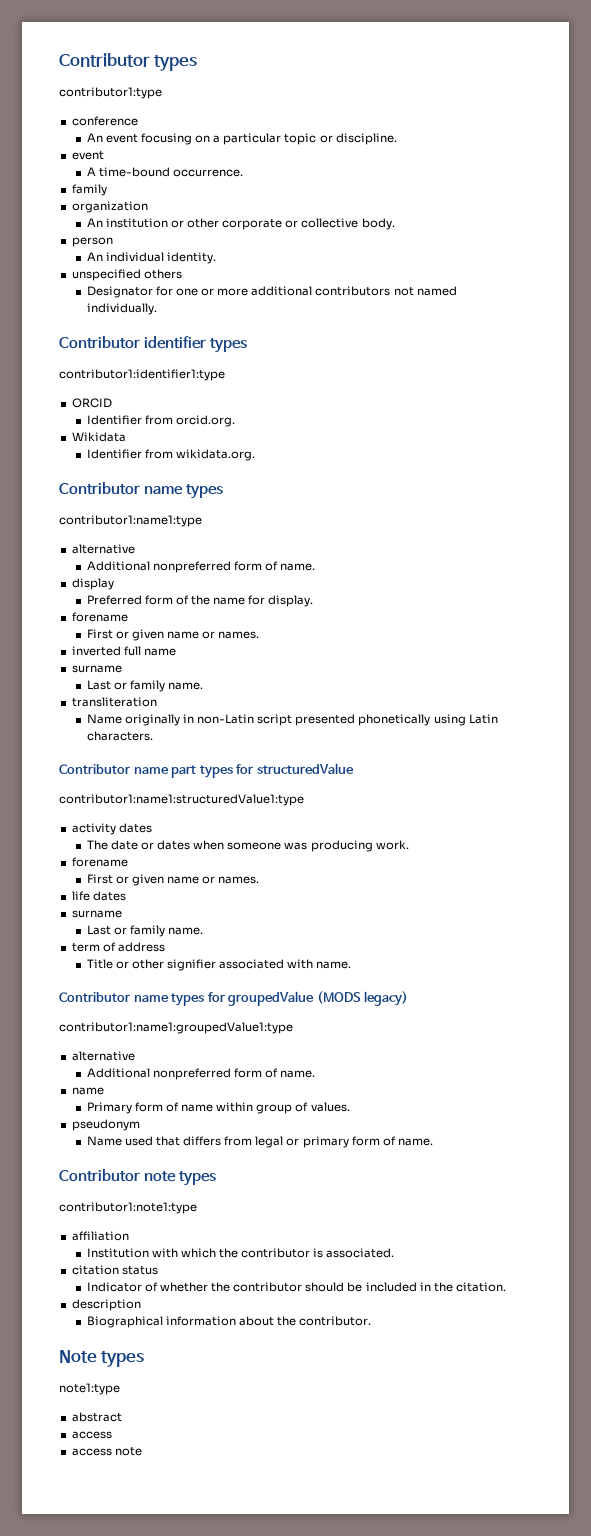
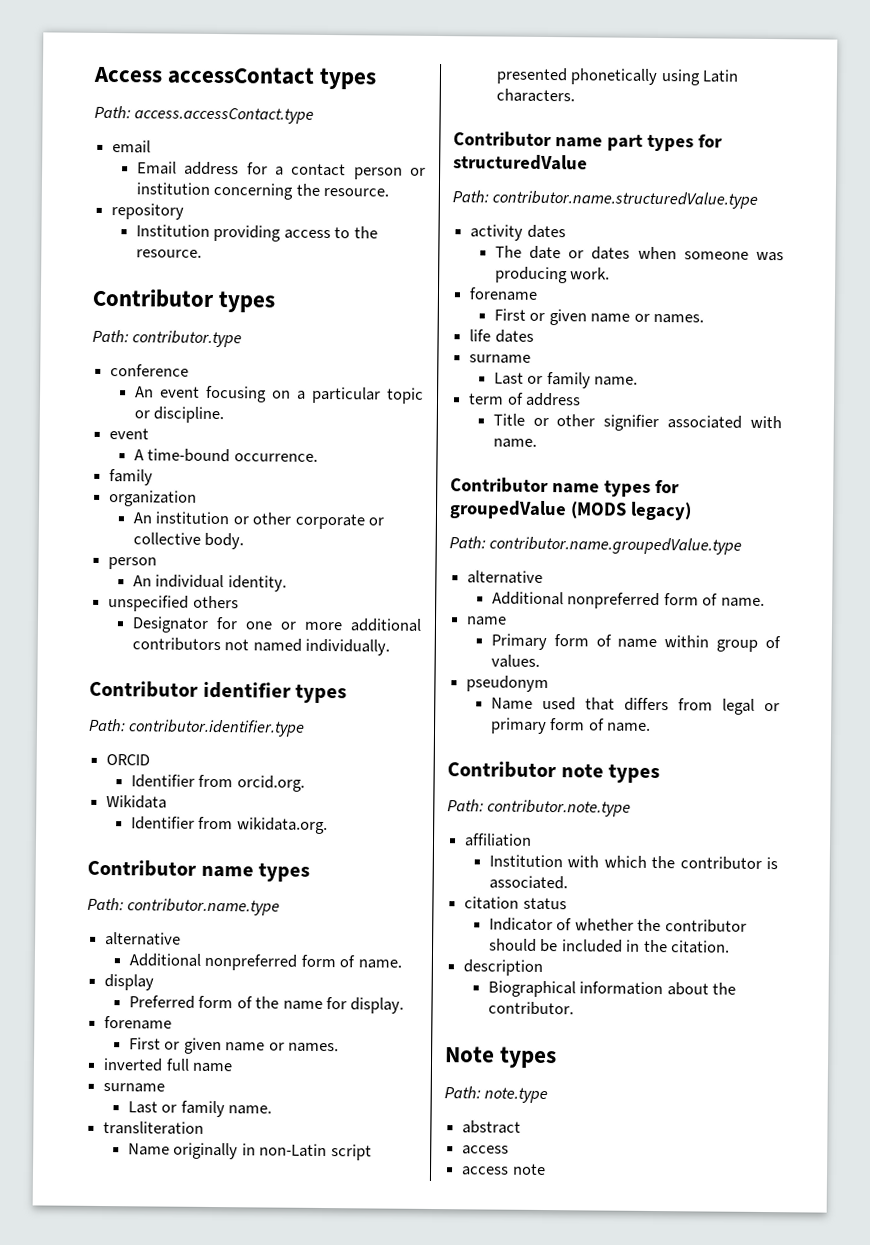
(59, 60) none -> [93,66,378,90] [94,105,315,124] [112,140,152,154] [136,161,426,180] [135,182,390,200] [111,203,185,220] [135,224,378,242] [135,249,202,258] Access accessContact types // Path: access.accessContact.type // email // Email address for a contact person or institution concerning the resource. // repository // Institution providing access to the resource. //
[59,87,162,99] contributor1:type -> [92,329,243,348] Path: contributor.type
[59,369,225,381] contributor1:identifier1:type -> [89,718,306,737] Path: contributor.identifier.type
[59,515,202,527] contributor1:name1:type -> [87,897,281,916] Path: contributor.name.type
[59,794,304,806] contributor1:name1:structuredValue1:type -> [452,190,759,209] Path: contributor.name.structuredValue.type
[59,1022,293,1034] contributor1:name1:groupedValue1:type -> [449,536,743,555] Path: contributor.name.groupedValue.type
[59,1202,197,1214] contributor1:note1:type -> [447,799,632,817] Path: contributor.note.type
[59,1383,120,1395] note1:type -> [444,1086,549,1104] Path: note.type

